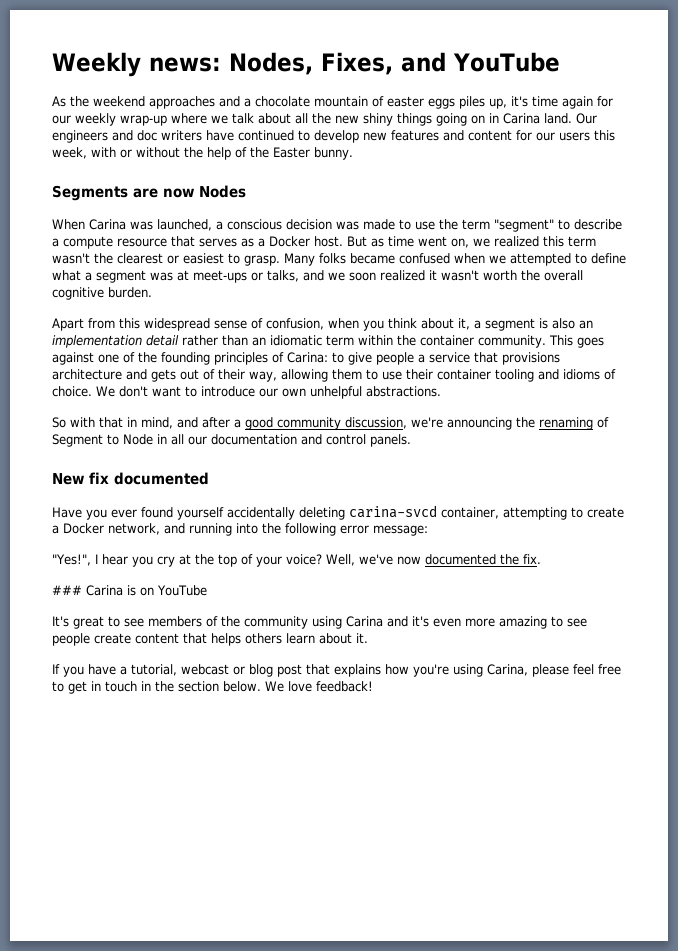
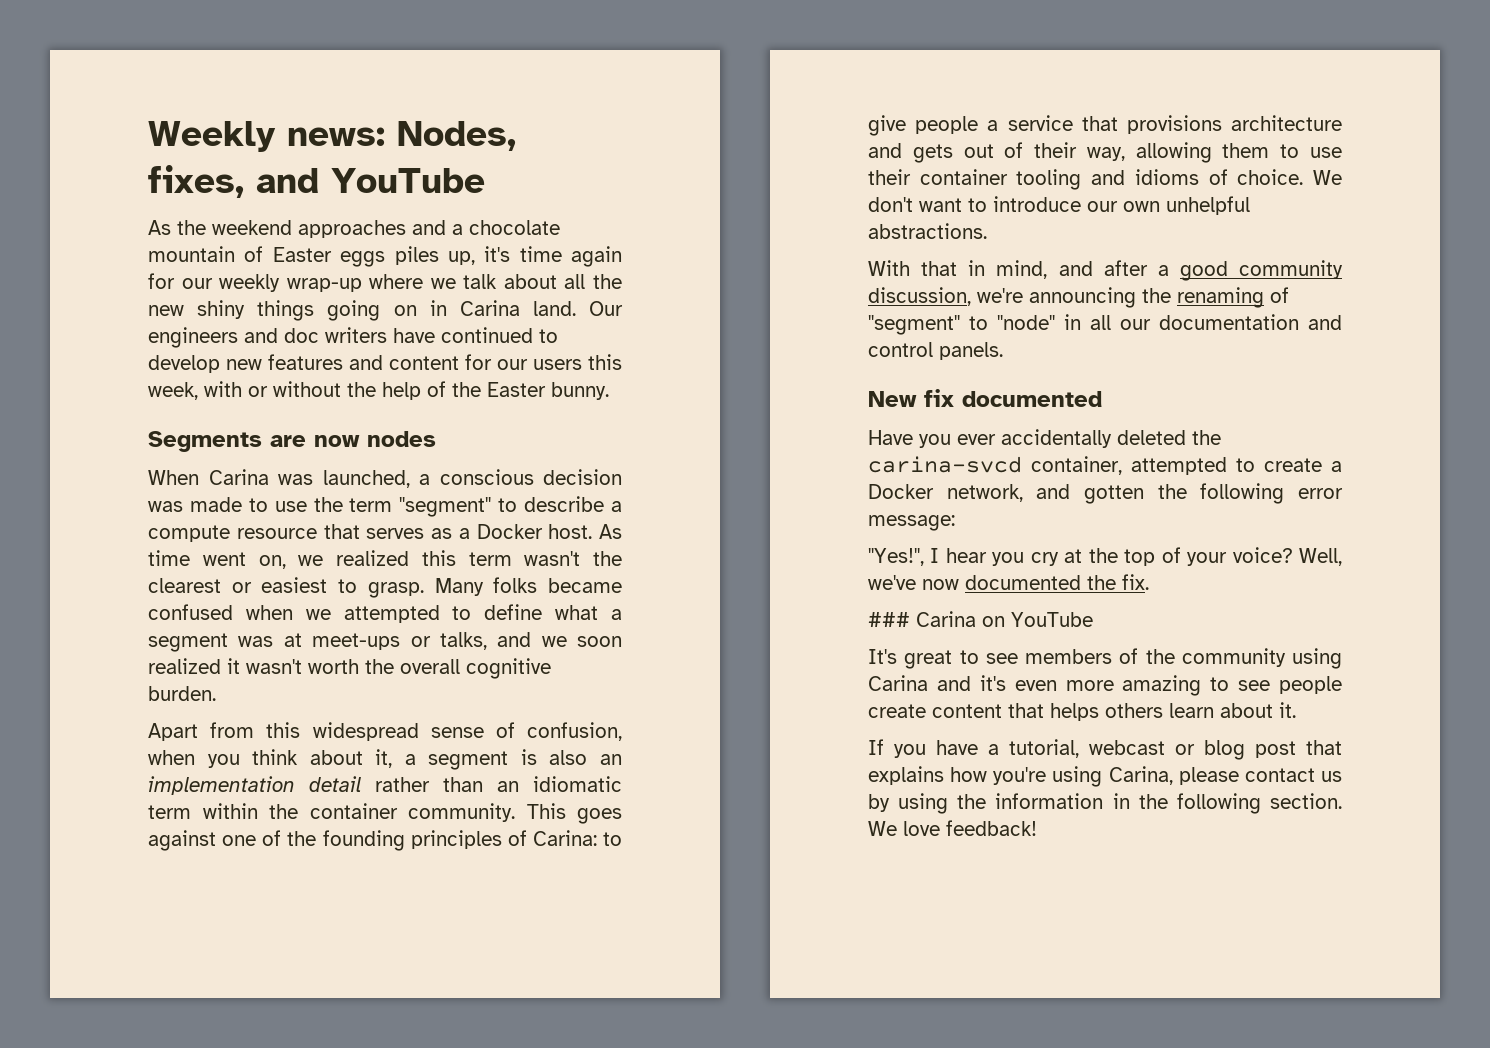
[320,52,393,75] Fixes, -> [148,165,244,198] fixes,
[387,96,424,107] easter -> [272,247,332,262] Easter
[199,185,246,198] Nodes -> [367,431,436,447] nodes
[347,236,384,247] But as -> [599,524,622,539] As
[52,417,95,428] So with -> [868,260,910,276] With
[52,434,153,447] Segment to Node -> [868,315,1055,335] "segment" to "node"
[141,507,345,520] found yourself accidentally deleting -> [1001,429,1221,448] accidentally deleted the
[503,507,567,520] attempting -> [1131,457,1227,475] attempted
[189,523,258,536] running into -> [1084,485,1144,504] gotten
[127,585,136,596] is -> (976, 619) none
[573,664,621,675] [52,681,261,694] feel free to get in touch in the section below. -> [1244,768,1342,782] [868,793,1342,814] contact us by using the information in the following section.

